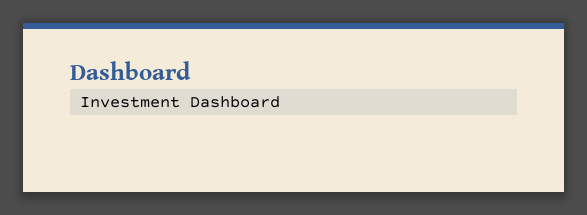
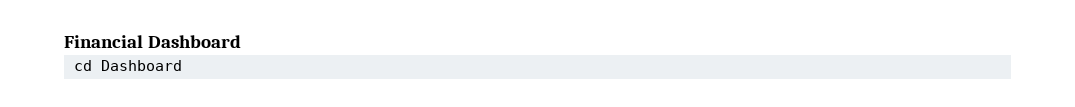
(70, 70) none -> [64,35,143,48] Financial
[79,96,180,108] Investment -> [73,60,92,71] cd

